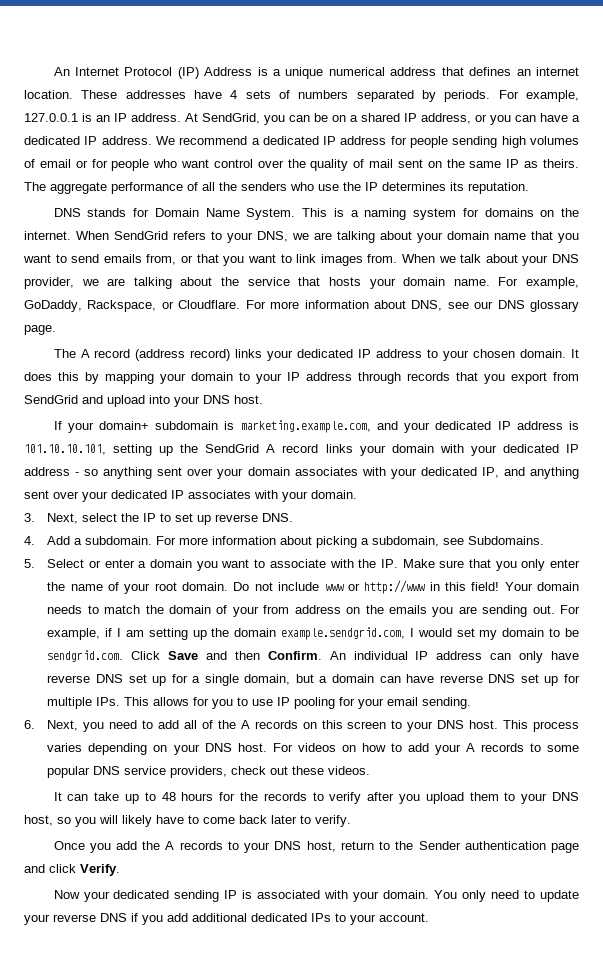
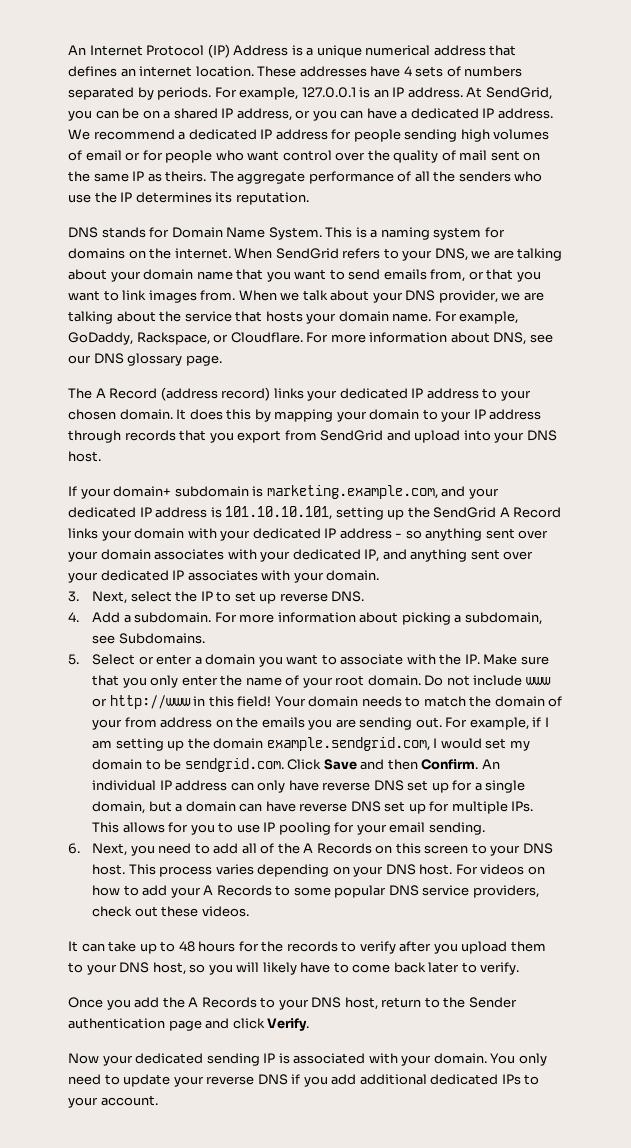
[94,349,131,358] record -> [109,388,158,399] Record
[282,444,319,453] record -> [513,507,562,518] Record
[254,720,298,729] records -> [316,843,372,854] Records
[480,743,524,752] records -> [216,885,272,896] Records
[179,841,223,850] records -> [201,997,257,1008] Records

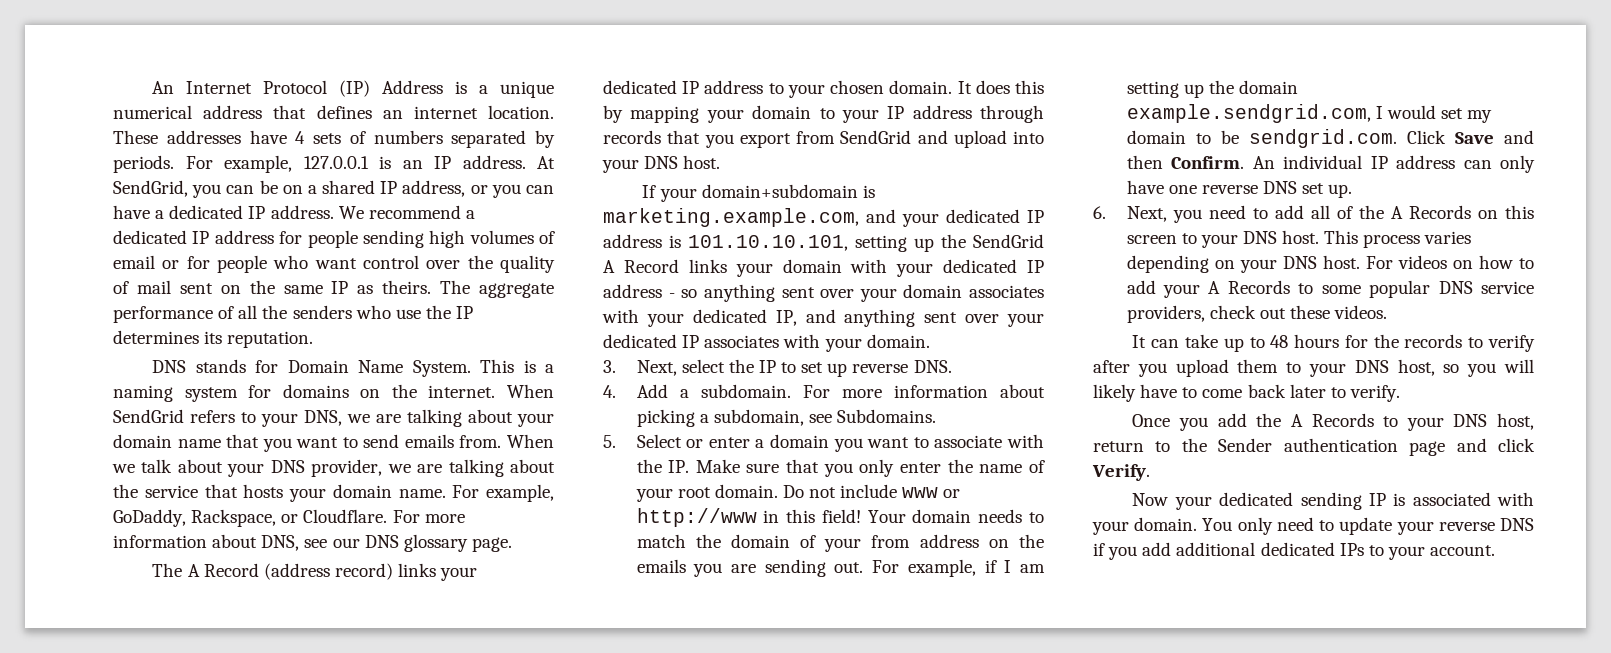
[430,269,541,282] [68,290,197,303] from, or that you want to link images -> (454, 441) none
[113,486,249,497] domain+ subdomain -> [701,184,858,198] domain+subdomain
[322,780,526,793] [92,801,534,814] [92,822,485,835] reverse DNS set up for a single domain, but a domain can have reverse DNS set up for multiple IPs. This allows for you to use IP pooling for your email sending. -> [1168,181,1353,198] one reverse DNS set up.

